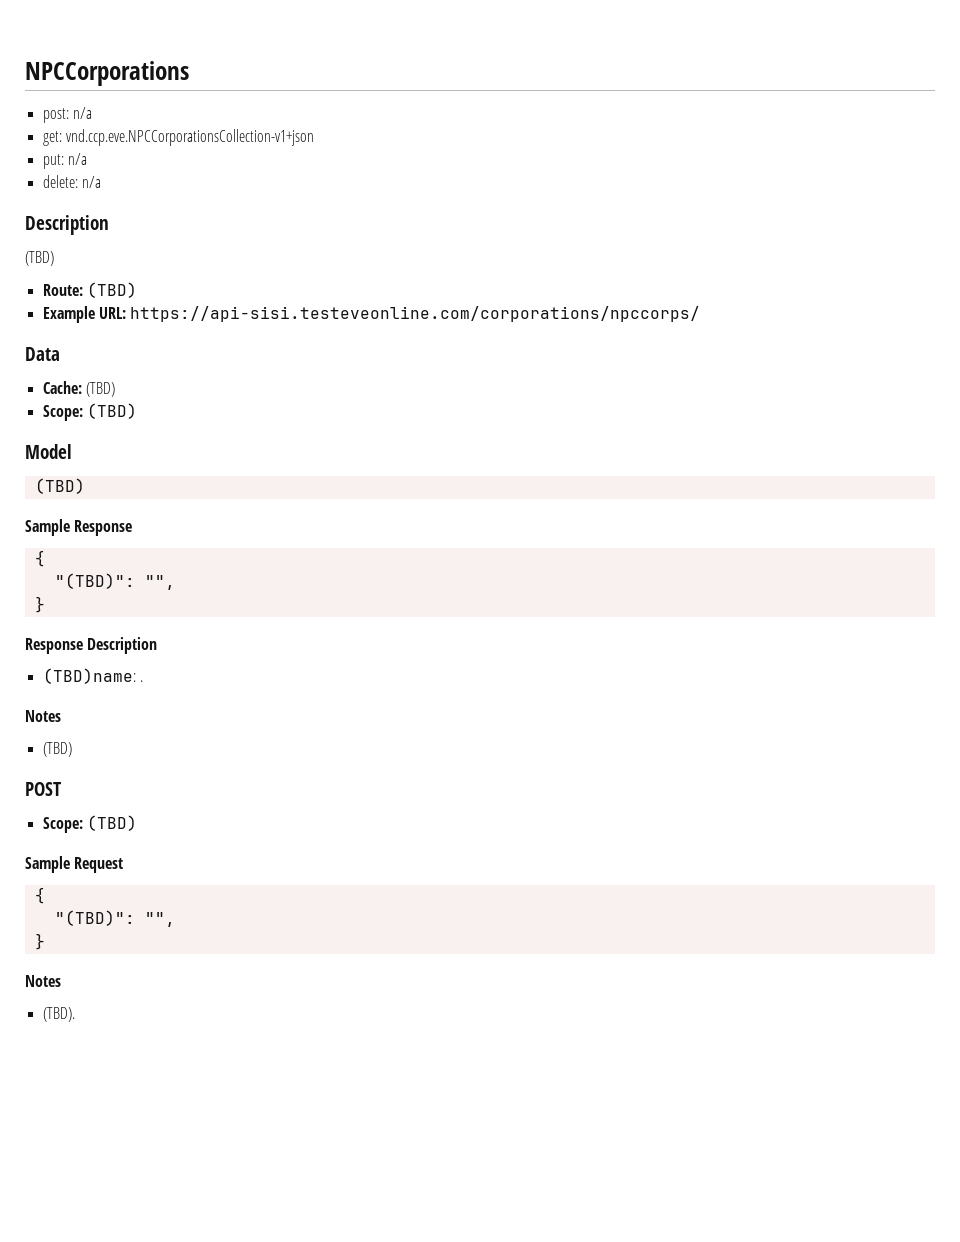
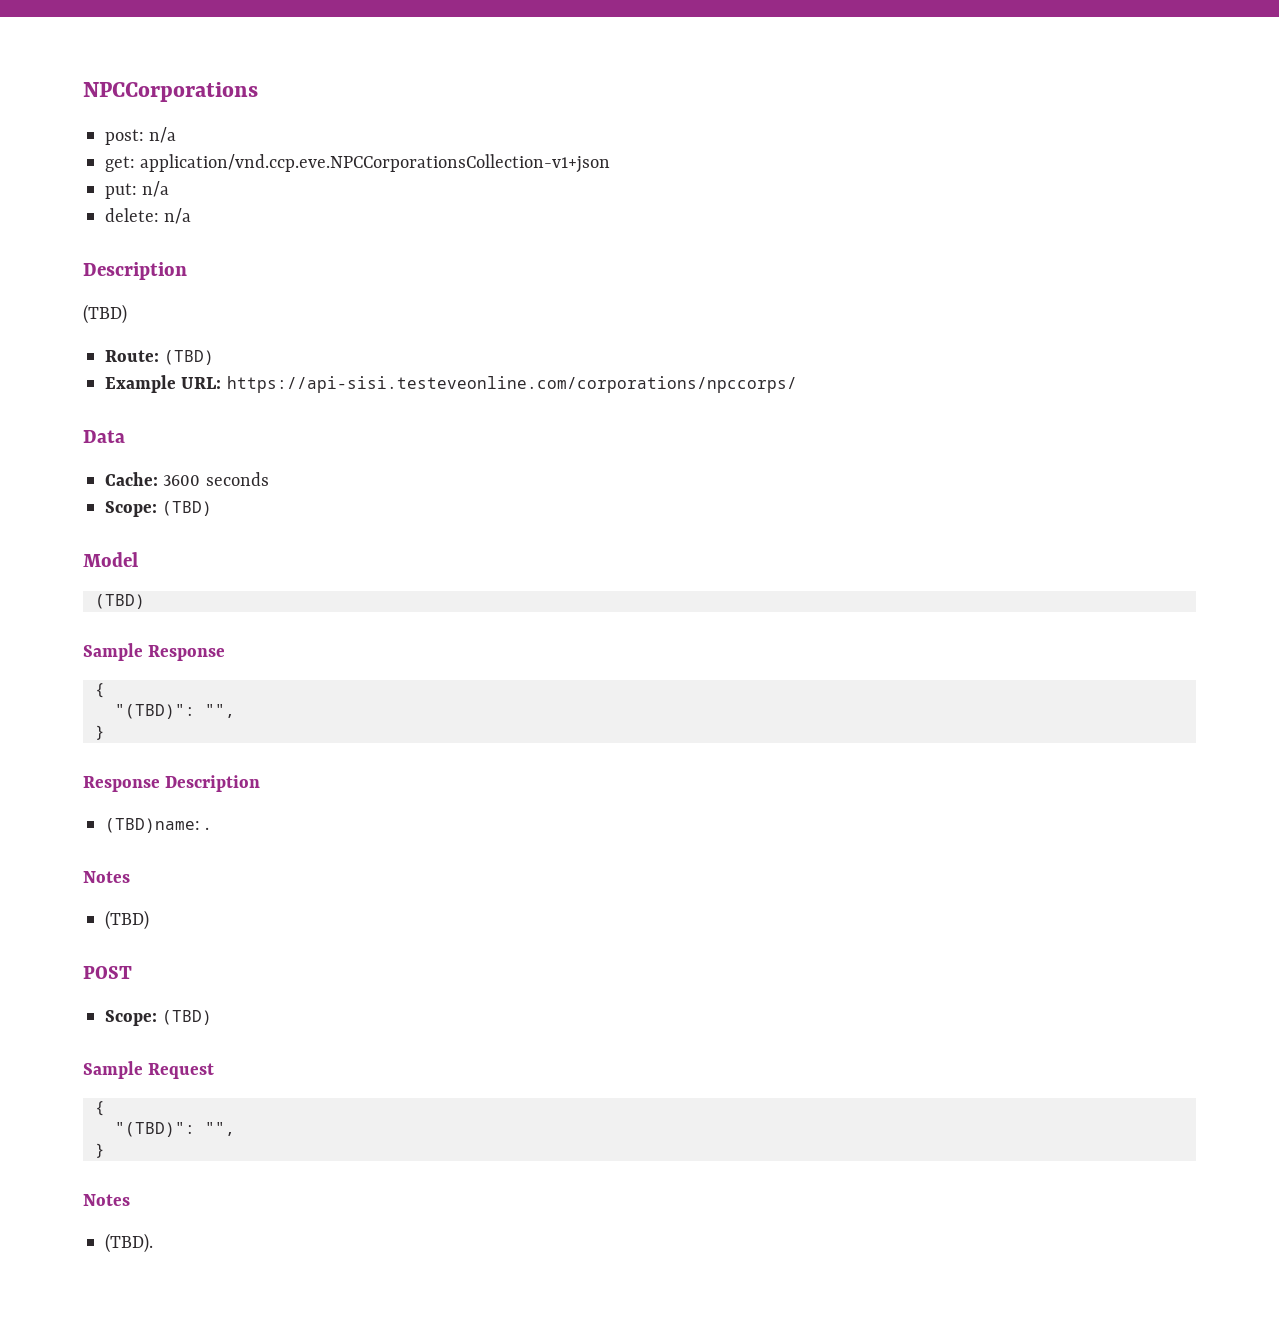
[65,129,314,146] vnd.ccp.eve.NPCCorporationsCollection-v1+json -> [140,154,611,173] application/vnd.ccp.eve.NPCCorporationsCollection-v1+json
[85,382,115,397] (TBD) -> [163,472,269,486] 3600 seconds

